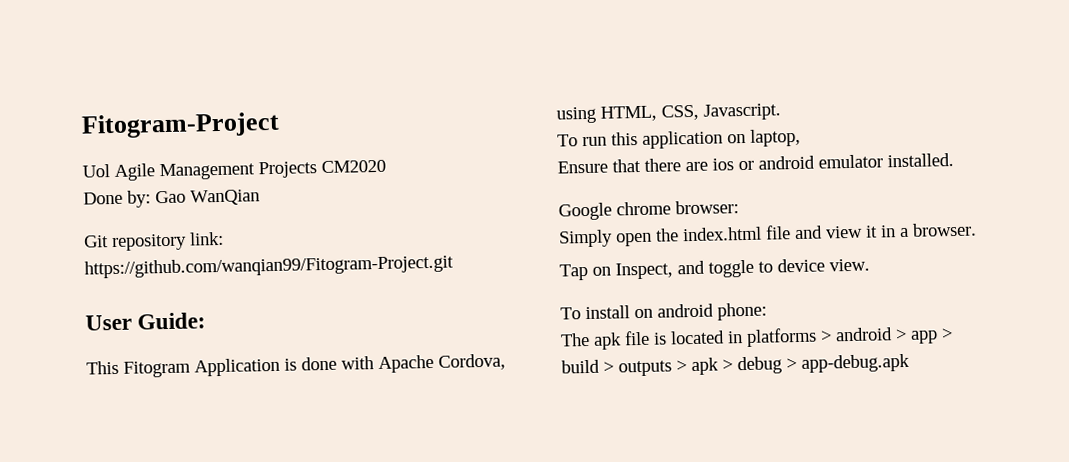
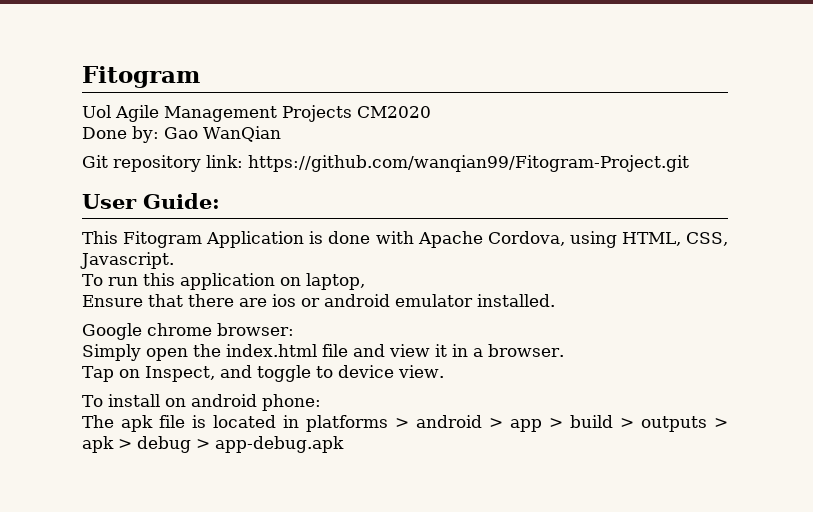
[81,111,280,139] Fitogram-Project -> [82,66,200,88] Fitogram

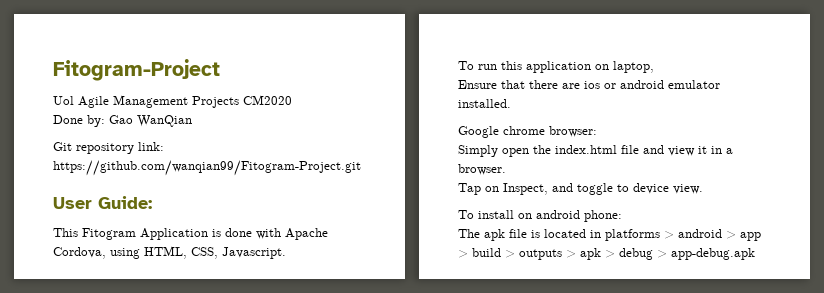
[82,66,200,88] Fitogram -> [53,59,220,81] Fitogram-Project

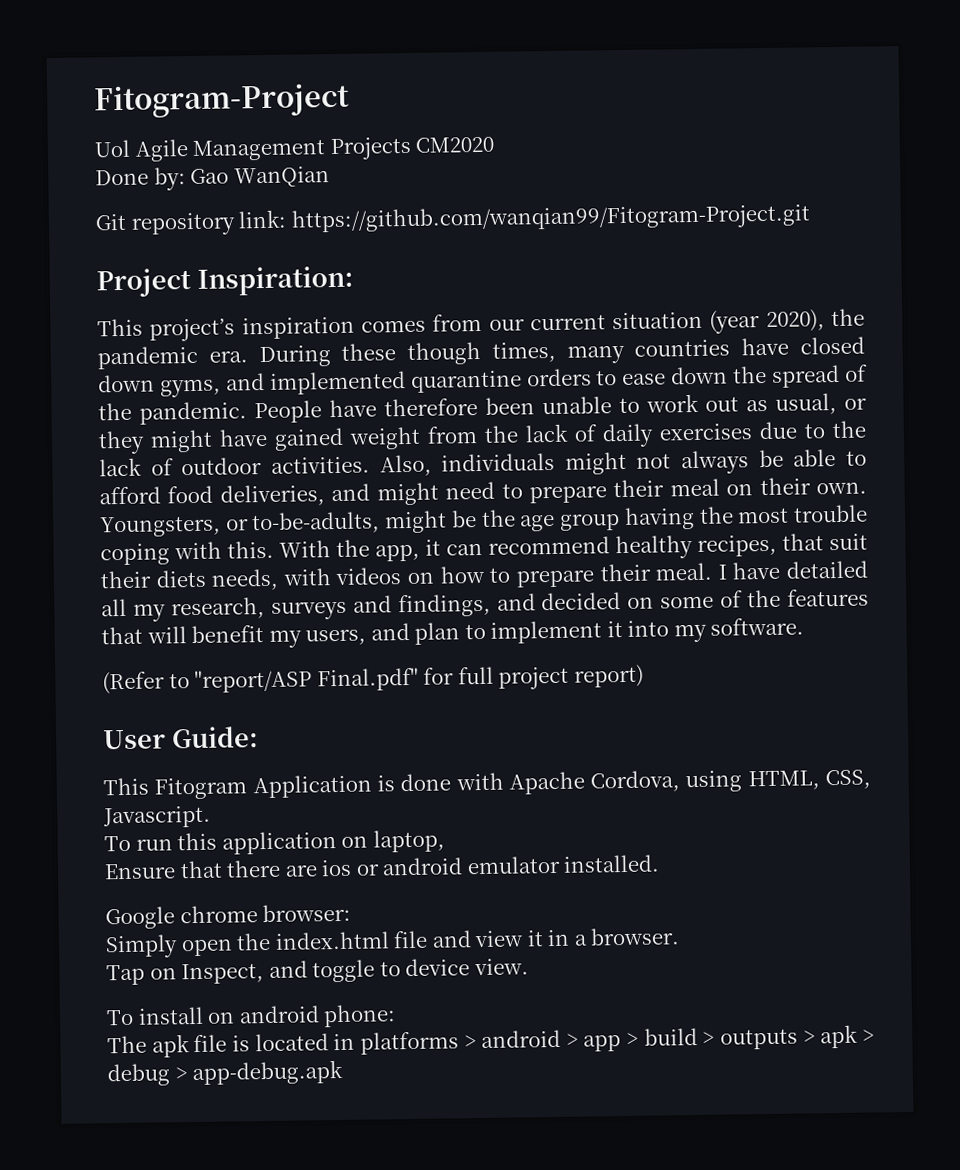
(361, 168) none -> [96,265,354,298] [97,308,865,342] [97,336,866,370] [98,364,868,398] [98,393,867,425] [98,420,866,455] [99,449,867,477] [99,477,867,507] [100,504,869,538] [100,533,868,566] [100,560,869,591] [101,588,869,622] [101,617,805,648] [102,664,644,695] // Project Inspiration: // This project’s inspiration comes from our current situation (year 2020), the pandemic era. During these though times, many countries have closed down gyms, and implemented quarantine orders to ease down the spread of the pandemic. People have therefore been unable to work out as usual, or they might have gained weight from the lack of daily exercises due to the lack of outdoor activities. Also, individuals might not always be able to afford food deliveries, and might need to prepare their meal on their own. Youngsters, or to-be-adults, might be the age group having the most trouble coping with this. With the app, it can recommend healthy recipes, that suit their diets needs, with videos on how to prepare their meal. I have detailed all my research, surveys and findings, and decided on some of the features that will benefit my users, and plan to implement it into my software. // (Refer to "report/ASP Final.pdf" for full project report)

